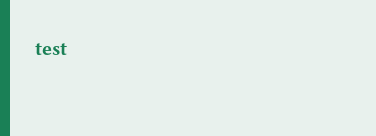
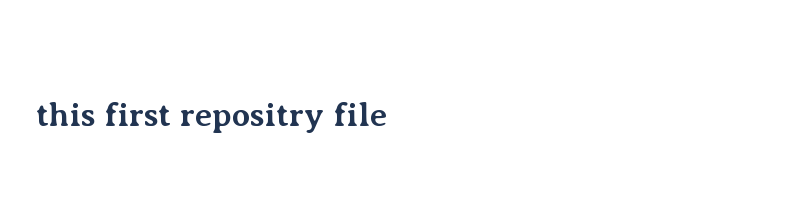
[35,43,67,55] test -> [36,102,388,133] this first repositry file

